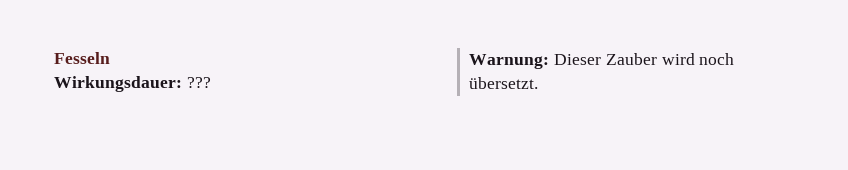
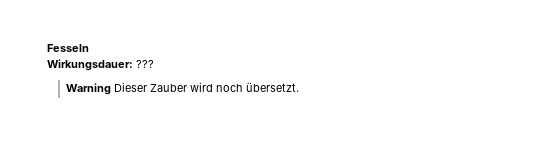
[469,54,550,69] Warnung: -> [65,83,111,95] Warning

